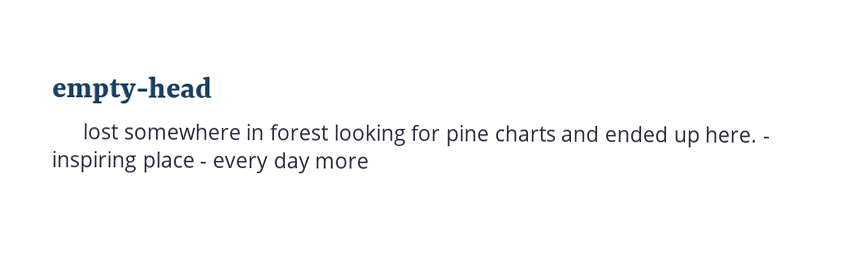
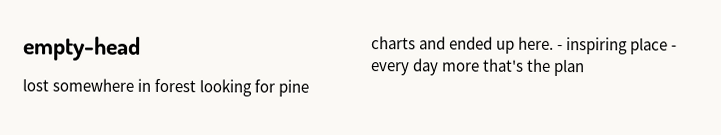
(370, 162) none -> [482,58,586,77] that's the plan

